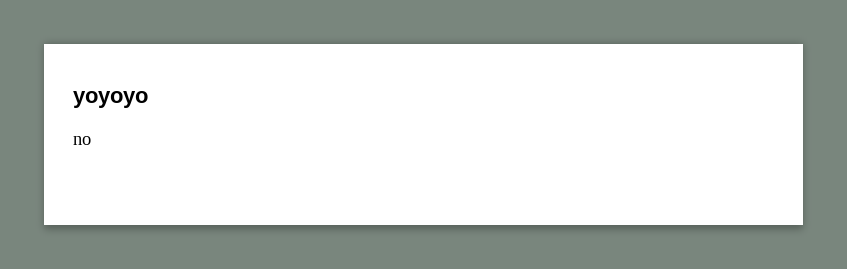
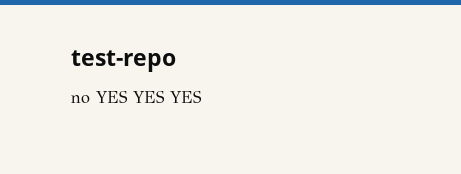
[73,91,148,108] yoyoyo -> [71,50,176,72] test-repo
(91, 140) none -> [96,90,202,103] YES YES YES

